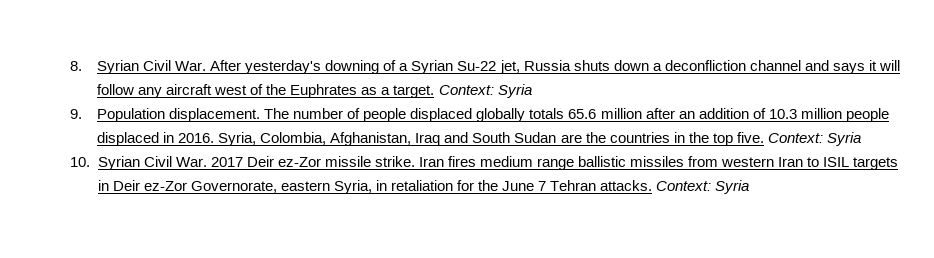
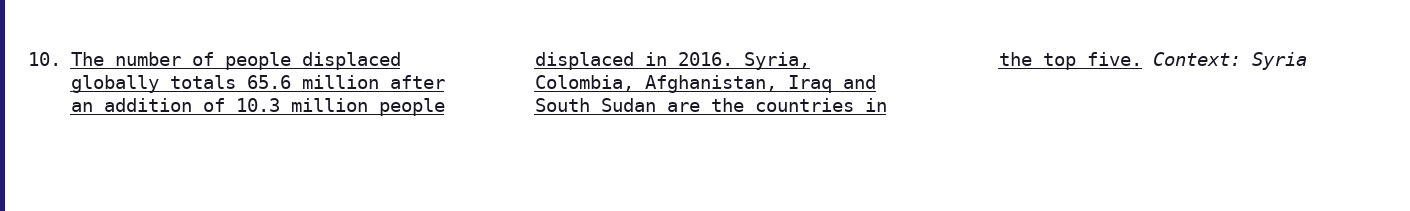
[70,60,901,74] [97,84,532,98] [70,108,261,122] 8. Syrian Civil War. After yesterday's downing of a Syrian Su-22 jet, Russia shuts down a deconfliction channel and says it will follow any aircraft west of the Euphrates as a target. Context: Syria // 9. Population displacement. -> [28,52,61,66] 10.
[70,156,899,170] [97,180,750,194] // 10. Syrian Civil War. 2017 Deir ez-Zor missile strike. Iran fires medium range ballistic missiles from western Iran to ISIL targets in Deir ez-Zor Governorate, eastern Syria, in retaliation for the June 7 Tehran attacks. Context: Syria -> (1307, 61) none

